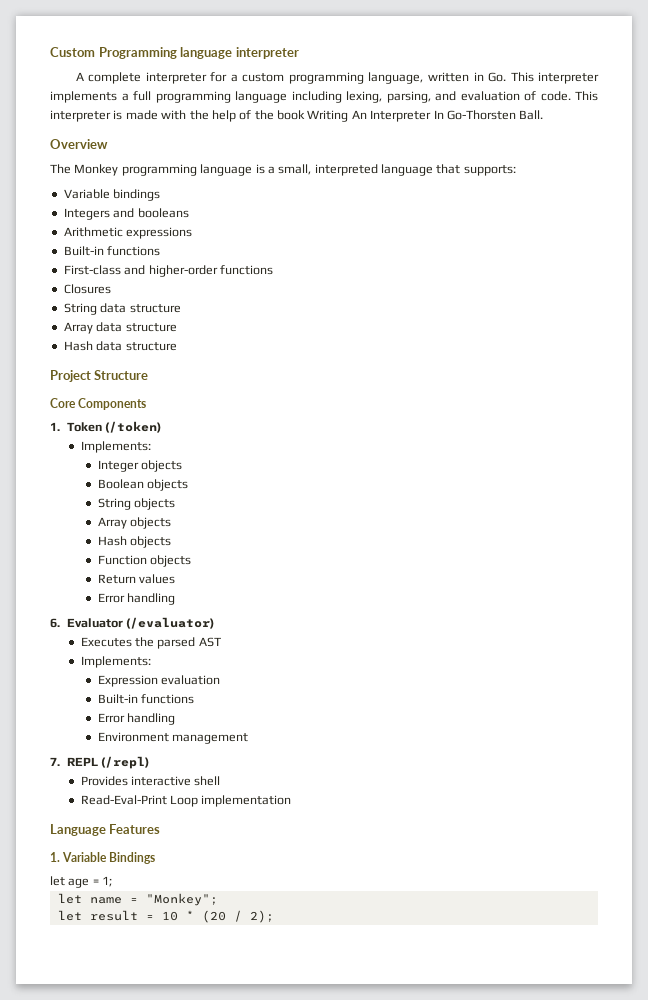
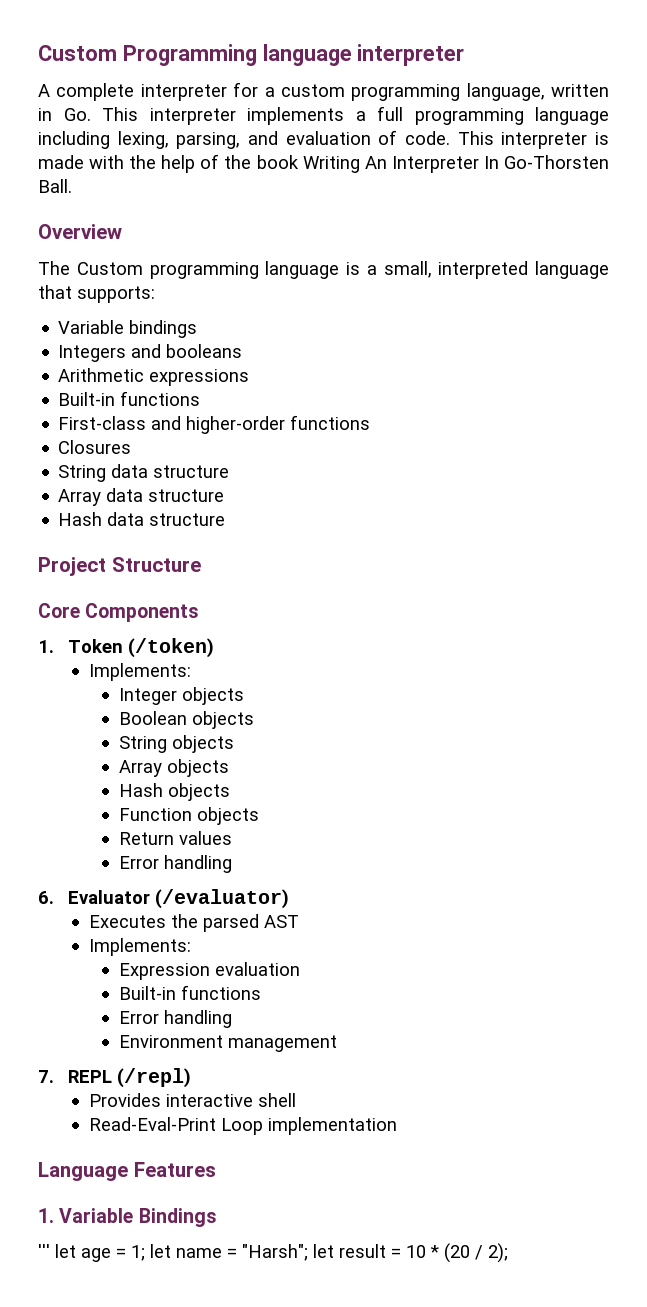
[74,164,119,176] Monkey -> [76,262,143,275] Custom
(156, 858) none -> [38,1244,50,1258] '''
(113, 881) // -> (145, 1253) none
[145,893,218,906] "Monkey"; // -> [242,1244,308,1261] "Harsh";

